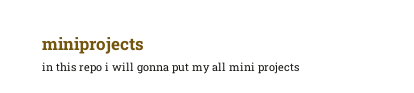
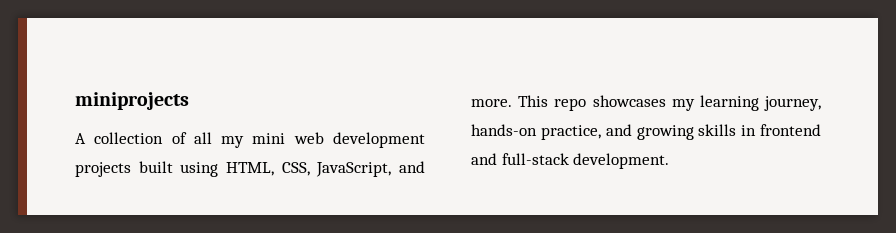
[42,62,299,74] in this repo i will gonna put my all mini projects -> [75,132,425,148] [75,161,425,177] [471,95,821,111] [471,124,821,140] [471,153,670,169] A collection of all my mini web development projects built using HTML, CSS, JavaScript, and more. This repo showcases my learning journey, hands-on practice, and growing skills in frontend and full-stack development.

